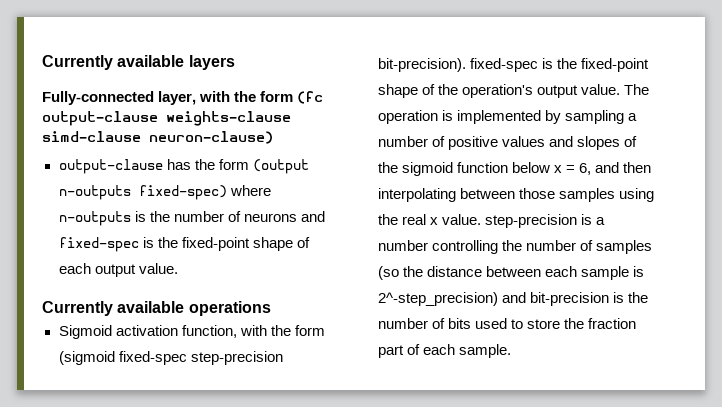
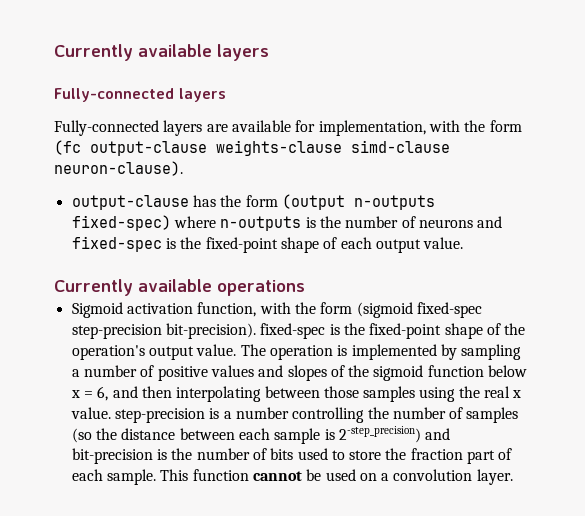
[158,91,197,105] layer, -> [179,88,226,102] [54,120,426,136] layers // Fully-connected layers are available for implementation,
[149,131,273,144] neuron-clause) -> [54,161,183,176] neuron-clause).
[377,292,498,306] 2^-step_precision) -> [338,426,421,443] 2-step_precision)
(511, 351) none -> [160,469,513,485] This function cannot be used on a convolution layer.

